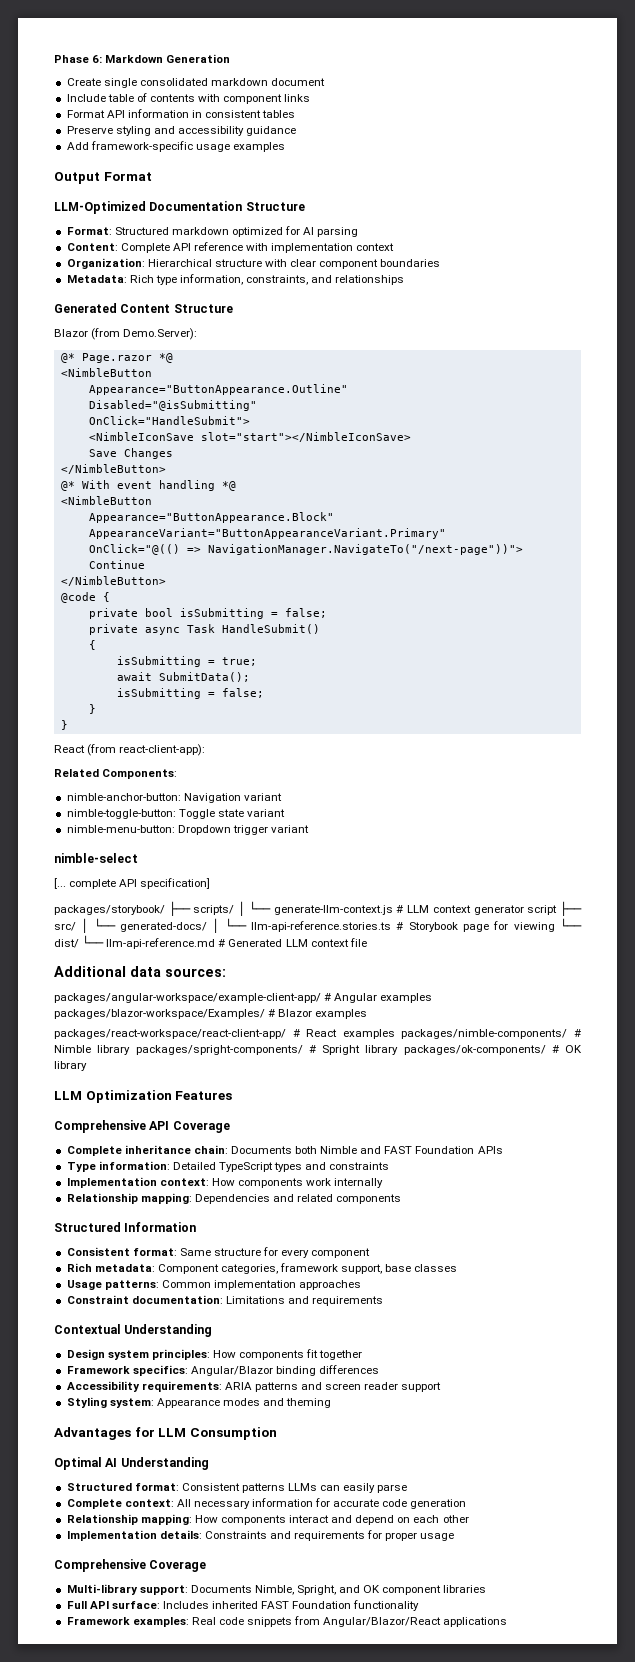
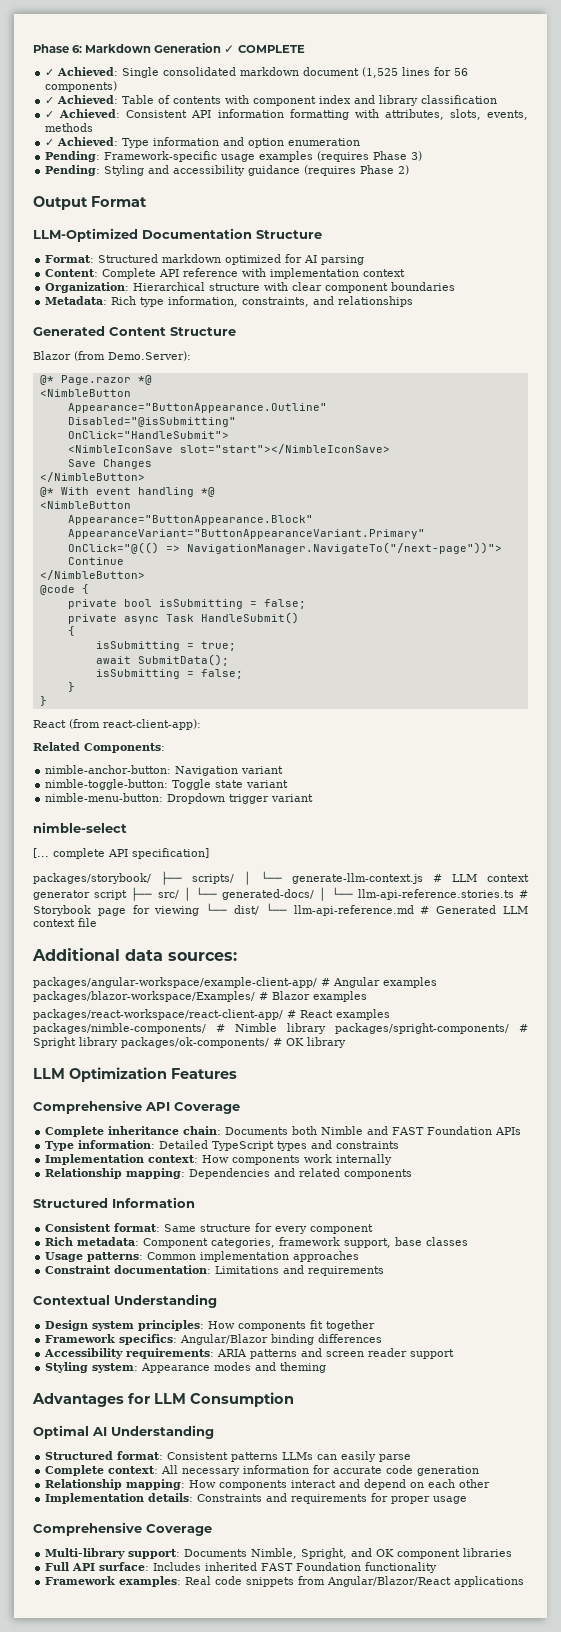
[66,78,326,88] [66,93,311,104] [66,109,296,118] [66,126,151,136] // Create single consolidated markdown document // Include table of contents with component links // Format API information in consistent tables // Preserve styling -> [224,45,305,53] [45,67,469,78] [45,81,118,92] [45,95,498,106] [45,109,529,120] [45,123,94,132] [45,137,361,148] [45,151,423,162] [45,165,145,176] ✓ COMPLETE // ✓ Achieved: Single consolidated markdown document (1,525 lines for 56 components) // ✓ Achieved: Table of contents with component index and library classification // ✓ Achieved: Consistent API information formatting with attributes, slots, events, methods // ✓ Achieved: Type information and option enumeration // Pending: Framework-specific usage examples (requires Phase 3) // Pending: Styling
[66,141,285,152] // Add framework-specific usage examples -> [304,165,410,176] (requires Phase 2)

